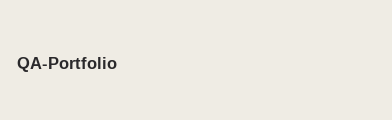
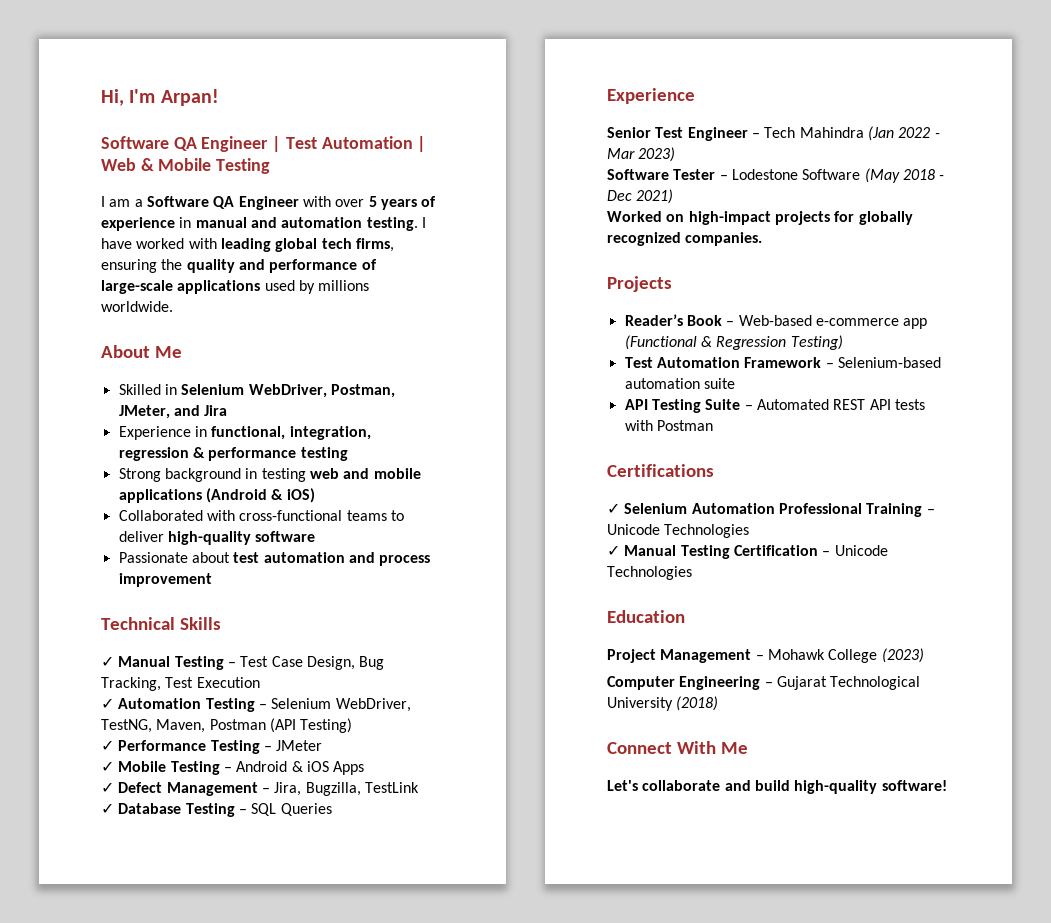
[17,57,117,72] QA-Portfolio -> [101,89,219,106] [101,136,427,152] [101,158,271,174] [101,196,437,210] [101,217,426,231] [101,238,394,252] [101,259,377,273] [101,280,370,294] [101,301,173,312] [101,345,182,358] [118,384,395,398] [118,405,228,419] [118,426,371,440] [118,447,348,461] [118,468,421,482] [118,488,315,503] [118,510,404,521] [118,531,316,545] [118,552,431,566] [118,573,212,587] [101,617,221,630] [101,656,385,670] [101,677,260,691] [101,698,411,712] [101,718,353,733] [101,740,323,754] [101,761,365,775] [101,782,419,796] [101,803,332,817] [607,88,695,104] [607,126,940,141] [607,147,676,162] [607,168,945,183] [607,189,674,204] [607,211,913,225] [607,232,763,246] [607,276,672,292] [624,314,928,329] [624,335,843,350] [624,357,941,368] [624,378,735,389] [624,399,925,413] [624,420,713,431] [607,464,714,477] [607,503,935,517] [607,524,750,538] [607,545,888,559] [607,566,692,580] [607,610,685,623] [607,648,924,663] [607,676,921,690] [607,696,719,711] [607,741,748,754] [607,780,947,794] Hi, I'm Arpan! // Software QA Engineer | Test Automation | Web & Mobile Testing // I am a Software QA Engineer with over 5 years of experience in manual and automation testing. I have worked with leading global tech firms, ensuring the quality and performance of large-scale applications used by millions worldwide. // About Me // Skilled in Selenium WebDriver, Postman, JMeter, and Jira // Experience in functional, integration, regression & performance testing // Strong background in testing web and mobile applications (Android & iOS) // Collaborated with cross-functional teams to deliver high-quality software // Passionate about test automation and process improvement // Technical Skills // ✓ Manual Testing – Test Case Design, Bug Tracking, Test Execution // ✓ Automation Testing – Selenium WebDriver, TestNG, Maven, Postman (API Testing) // ✓ Performance Testing – JMeter // ✓ Mobile Testing – Android & iOS Apps // ✓ Defect Management – Jira, Bugzilla, TestLink // ✓ Database Testing – SQL Queries // Experience // Senior Test Engineer – Tech Mahindra (Jan 2022 - Mar 2023) // Software Tester – Lodestone Software (May 2018 - Dec 2021) // Worked on high-impact projects for globally recognized companies. // Projects // Reader’s Book – Web-based e-commerce app (Functional & Regression Testing) // Test Automation Framework – Selenium-based automation suite // API Testing Suite – Automated REST API tests with Postman // Certifications // ✓ Selenium Automation Professional Training – Unicode Technologies // ✓ Manual Testing Certification – Unicode Technologies // Education // Project Management – Mohawk College (2023) // Computer Engineering – Gujarat Technological University (2018) // Connect With Me // Let's collaborate and build high-quality software!

